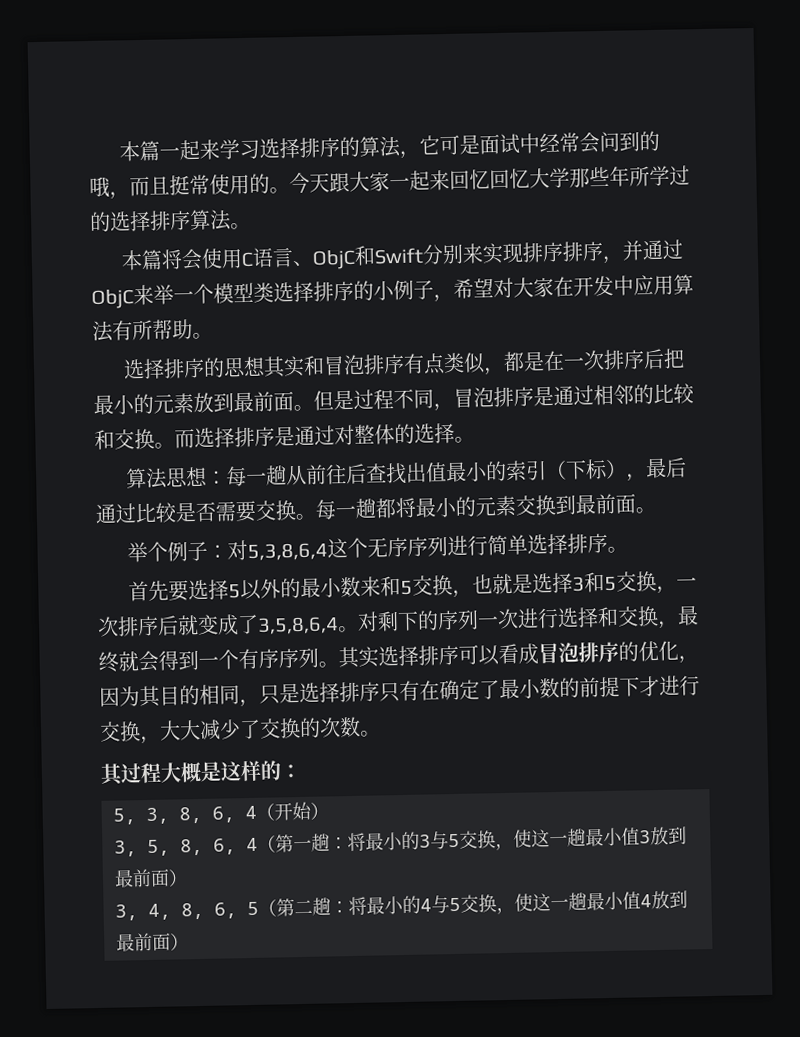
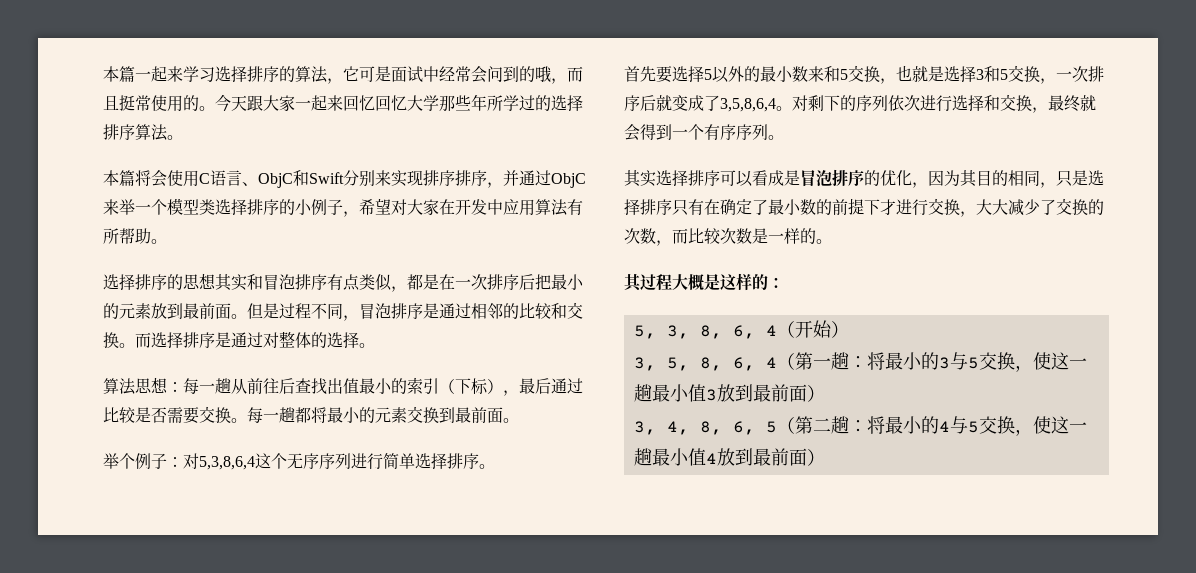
[477,616,499,628] 一 -> [888,95,904,111] 依
(339, 664) none -> (784, 137) //
(539, 654) none -> [784,170,800,186] 是
(361, 727) none -> [656,228,816,246] ，而比较次数是一样的

